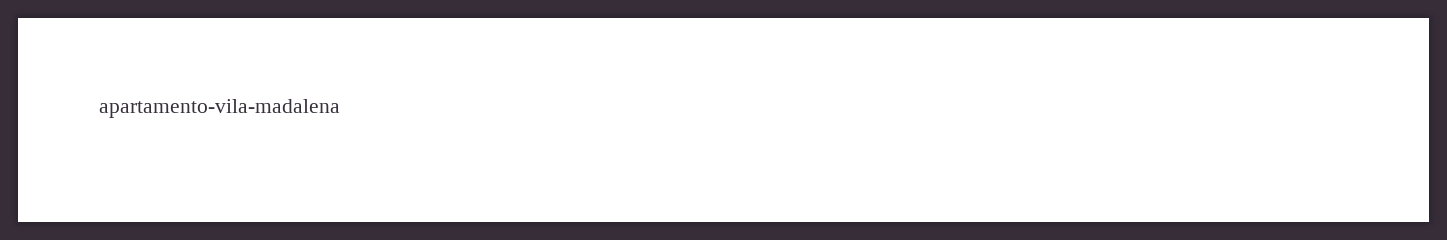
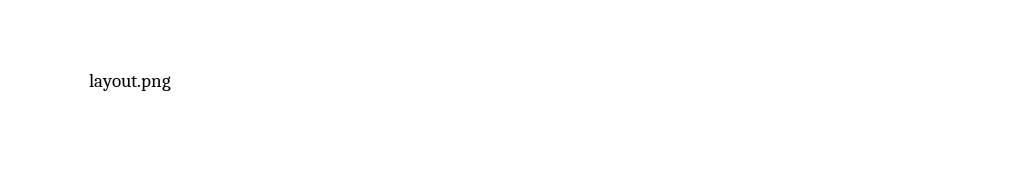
[99,99,340,118] apartamento-vila-madalena -> [89,73,171,91] layout.png

